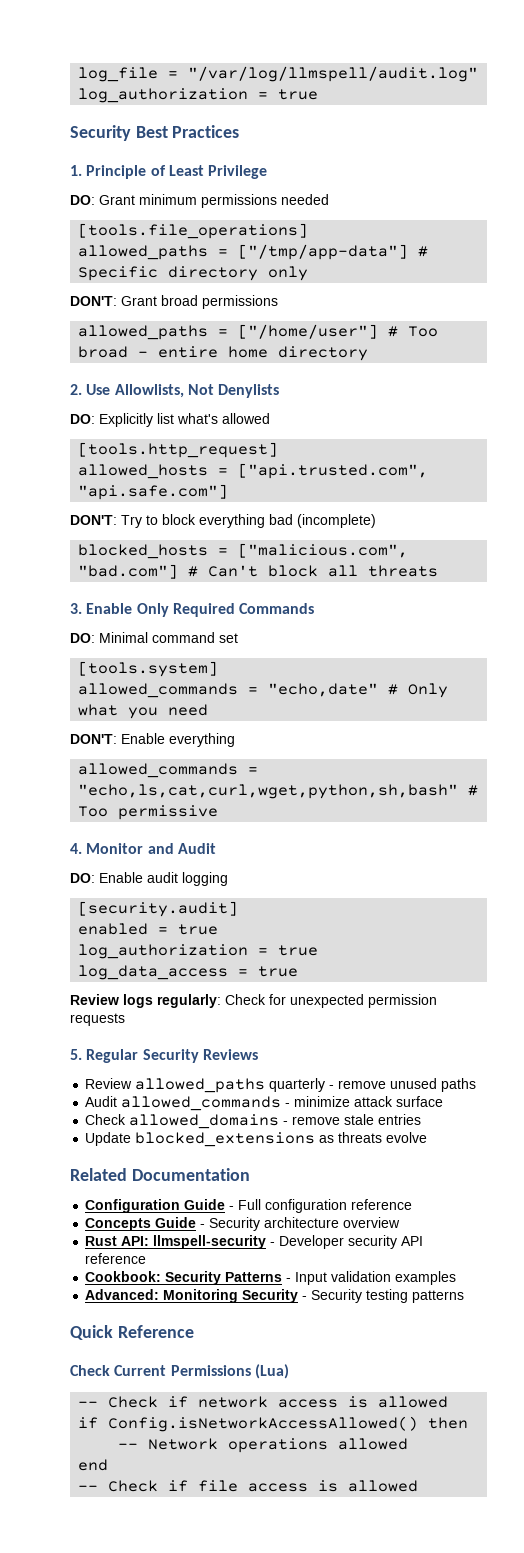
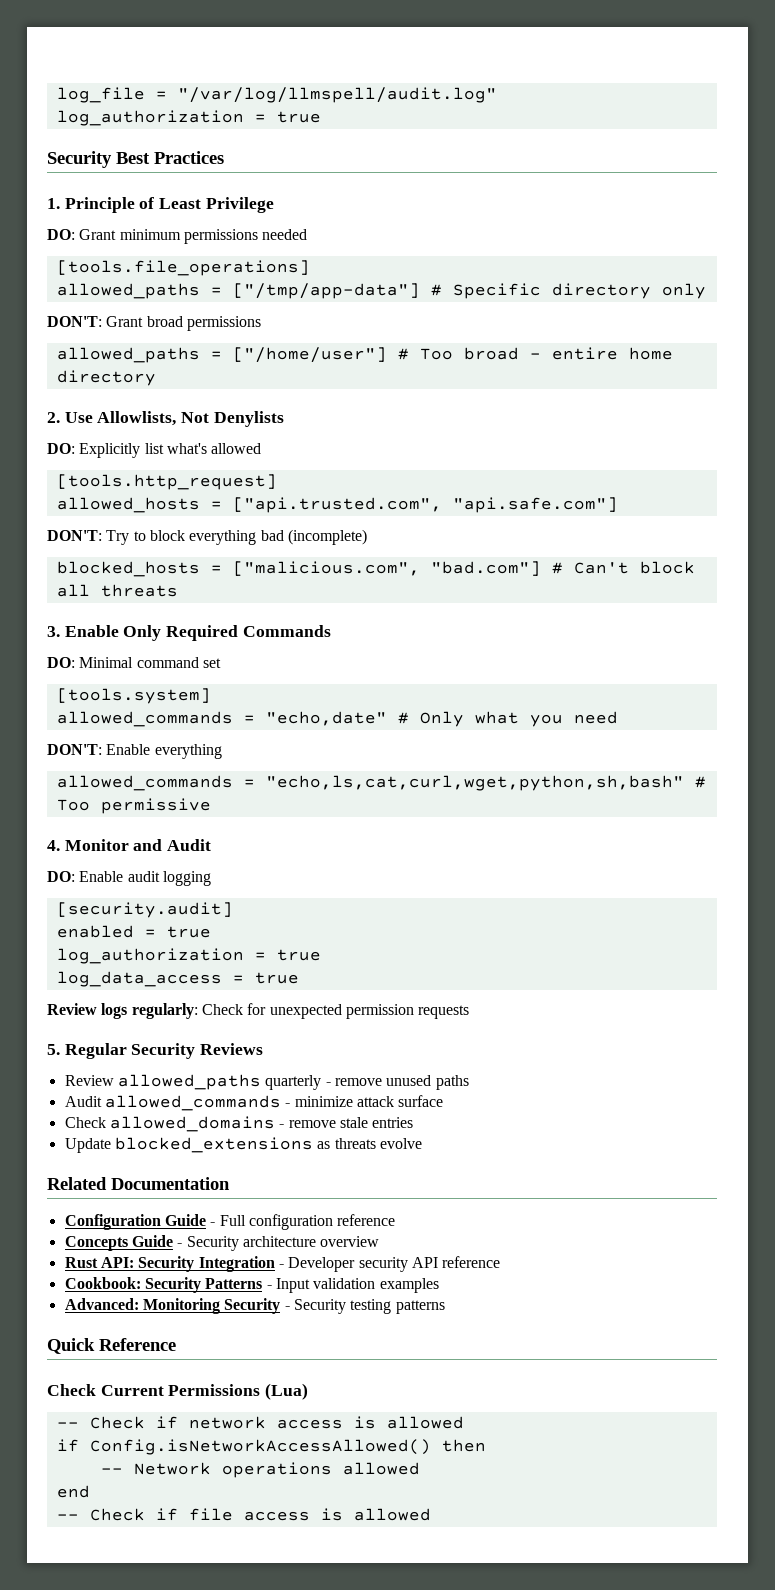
[153,1235,267,1249] llmspell-security -> [138,1256,275,1272] Security Integration

